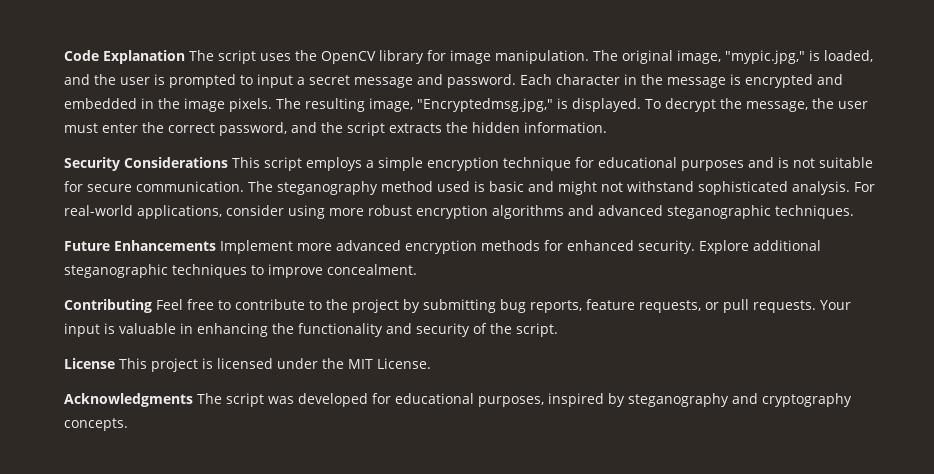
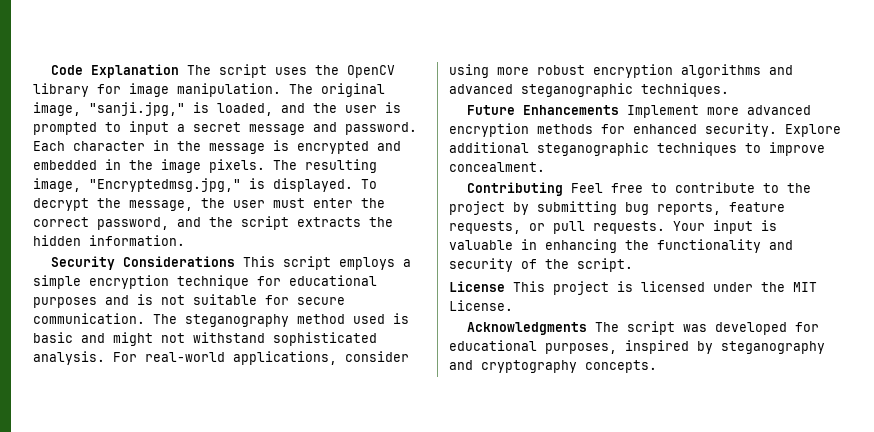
[725,50,805,64] "mypic.jpg," -> [89,102,185,116] "sanji.jpg,"

